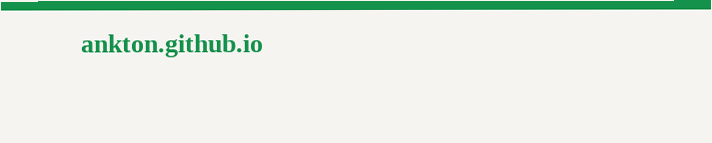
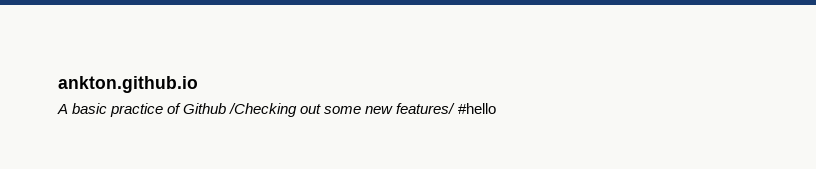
(263, 46) none -> [57,103,496,117] // A basic practice of Github /Checking out some new features/ #hello

